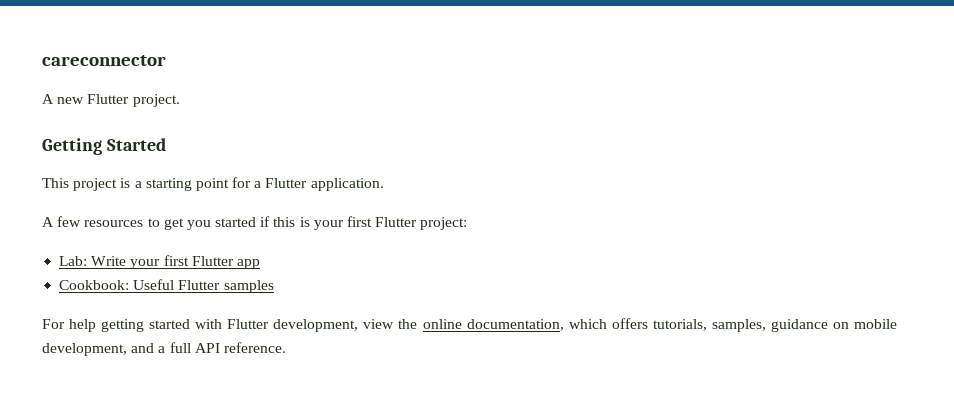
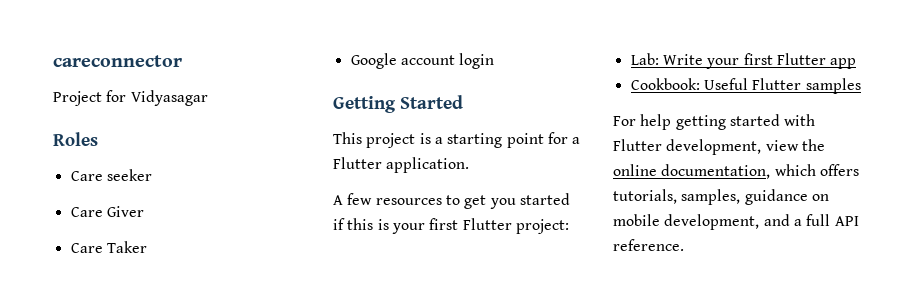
[42,94,180,107] A new Flutter project. -> [53,90,208,106] [53,132,98,146] [70,169,152,181] [70,206,144,217] [70,241,147,253] [350,53,495,69] Project for Vidyasagar // Roles // Care seeker // Care Giver // Care Taker // Google account login

